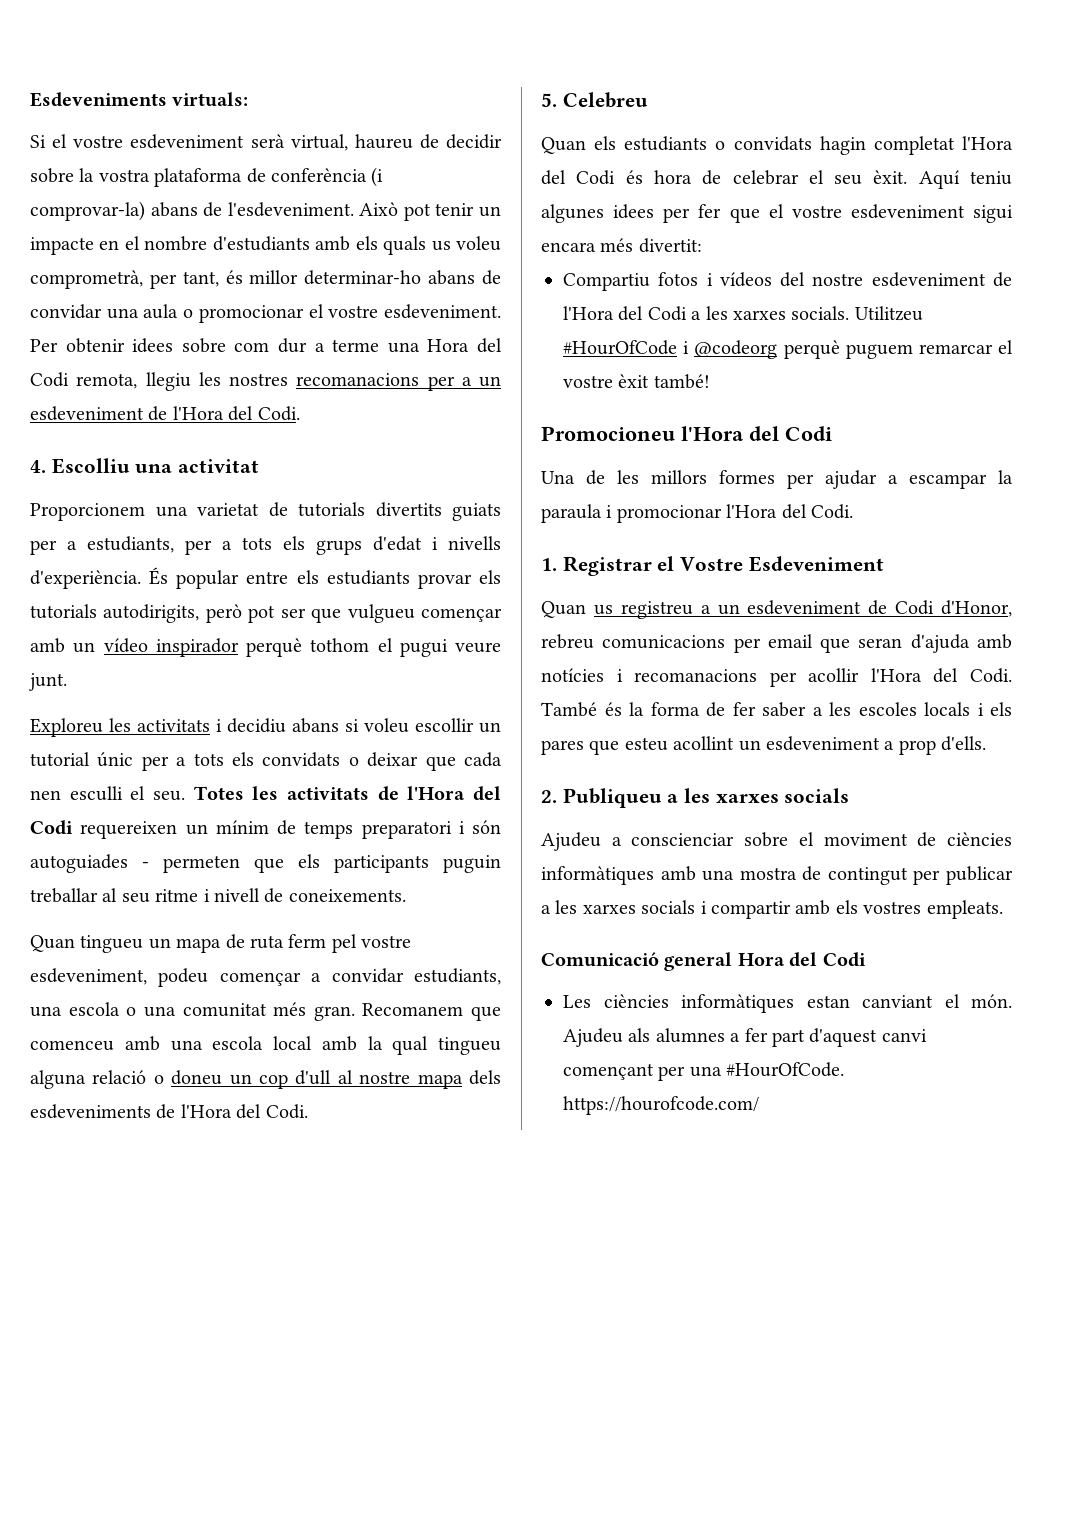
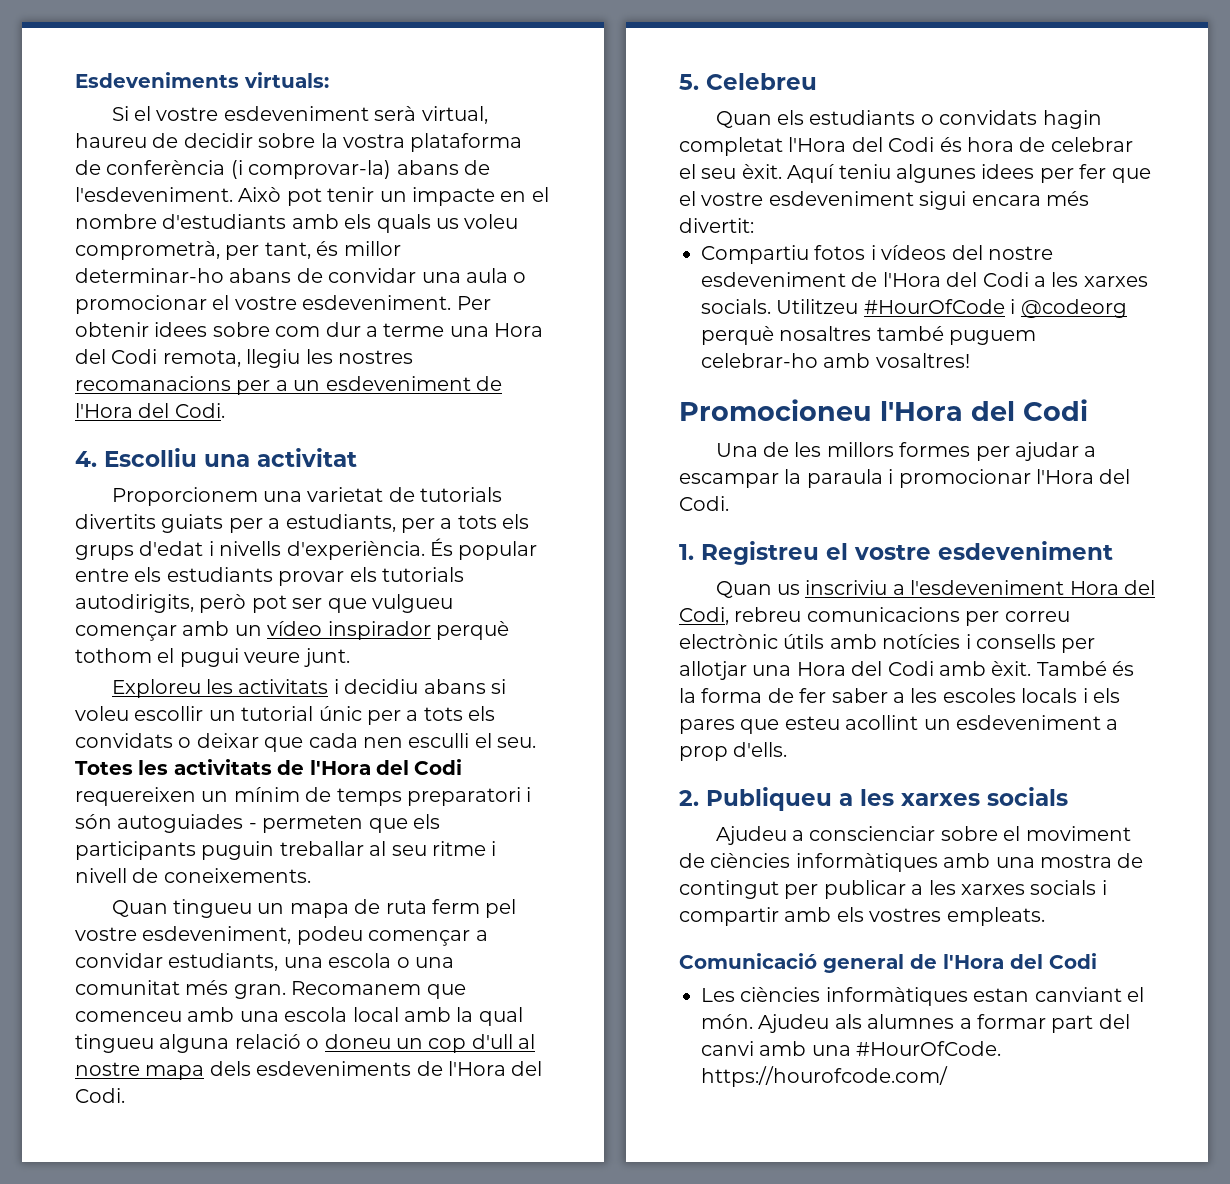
[845,340,1013,359] [563,374,710,389] puguem remarcar el vostre èxit també! -> [779,326,1037,345] [701,353,970,368] nosaltres també puguem celebrar-ho amb vosaltres!
[562,556,884,576] [541,600,1012,619] [541,634,1012,653] [541,668,1012,687] Registrar el Vostre Esdeveniment // Quan us registreu a un esdeveniment de Codi d'Honor, rebreu comunicacions per email que seran d'ajuda amb notícies i recomanacions per acollir l'Hora del Codi. -> [701,541,1113,565] [715,580,1155,598] [679,607,1070,626] [679,634,1096,653] [679,661,1032,680] Registreu el vostre esdeveniment // Quan us inscriviu a l'esdeveniment Hora del Codi, rebreu comunicacions per correu electrònic útils amb notícies i consells per allotjar una Hora del Codi amb èxit.
[737,953,785,966] Hora -> [910,954,1004,969] de l'Hora
[744,1028,927,1047] [563,1063,686,1081] fer part d'aquest canvi començant per -> [977,1014,1130,1033] [701,1041,807,1056] formar part del canvi amb

